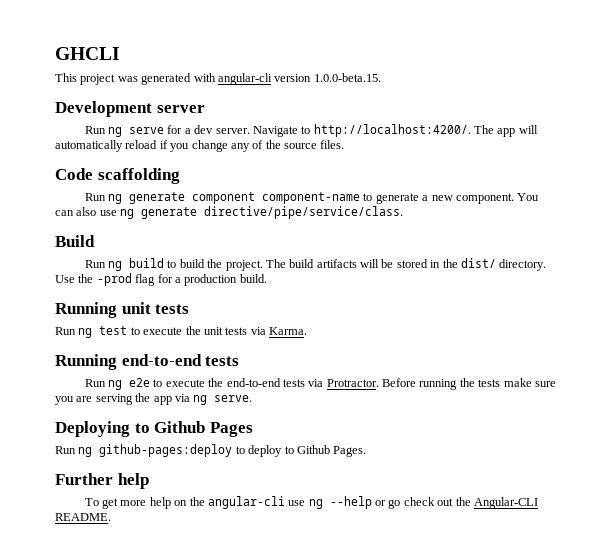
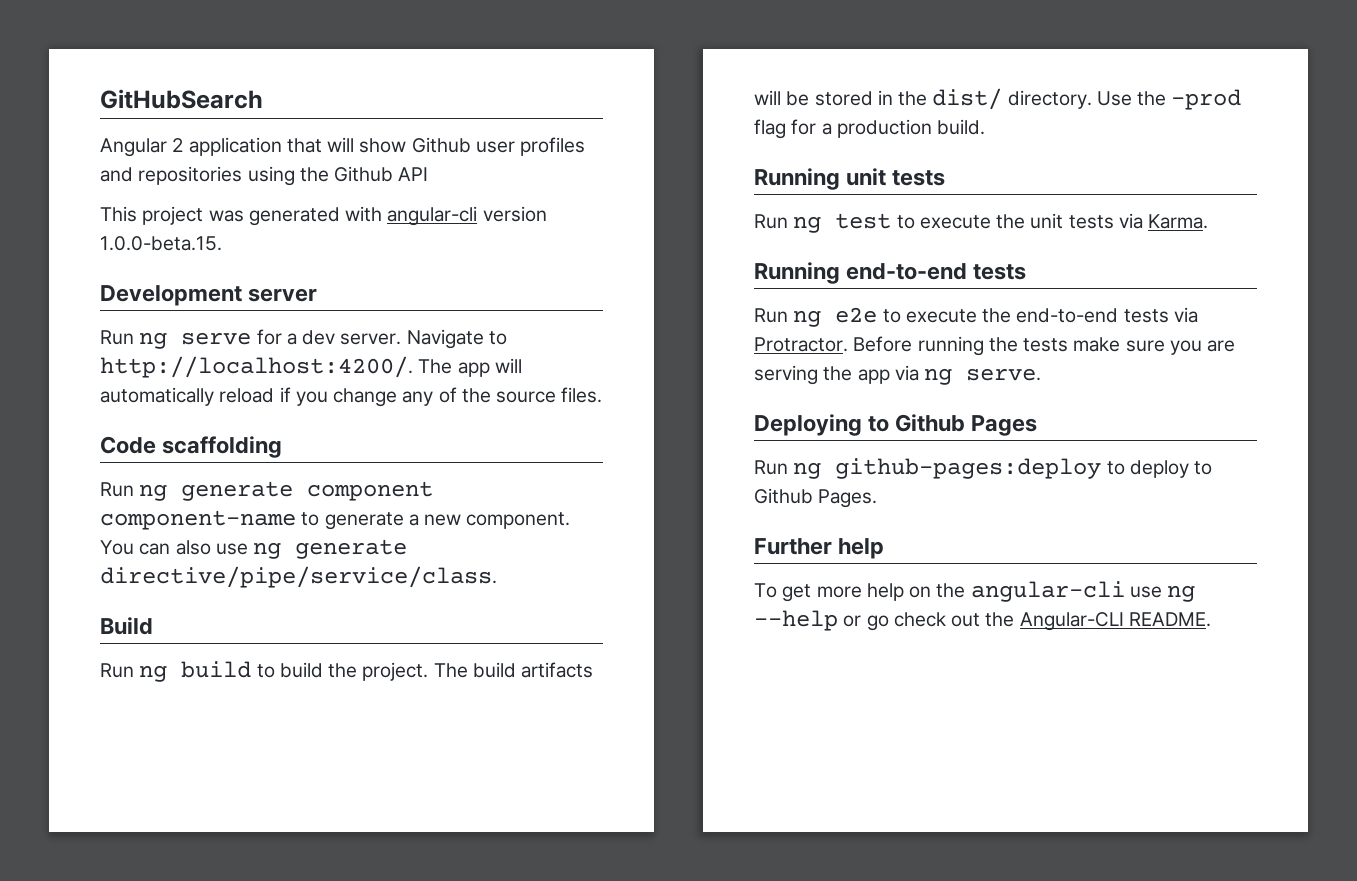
[55,47,120,60] GHCLI -> [100,89,263,109] [100,137,586,157] [100,166,429,186] GitHubSearch // Angular 2 application that will show Github user profiles and repositories using the Github API

